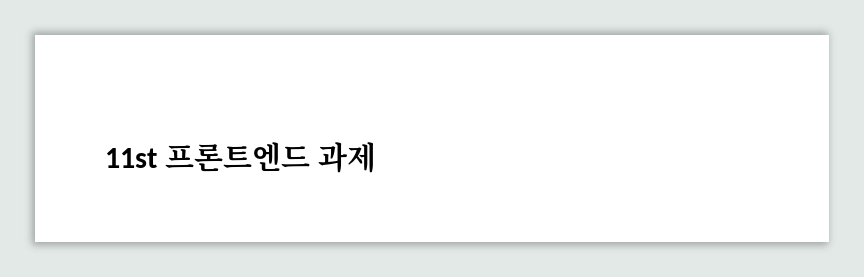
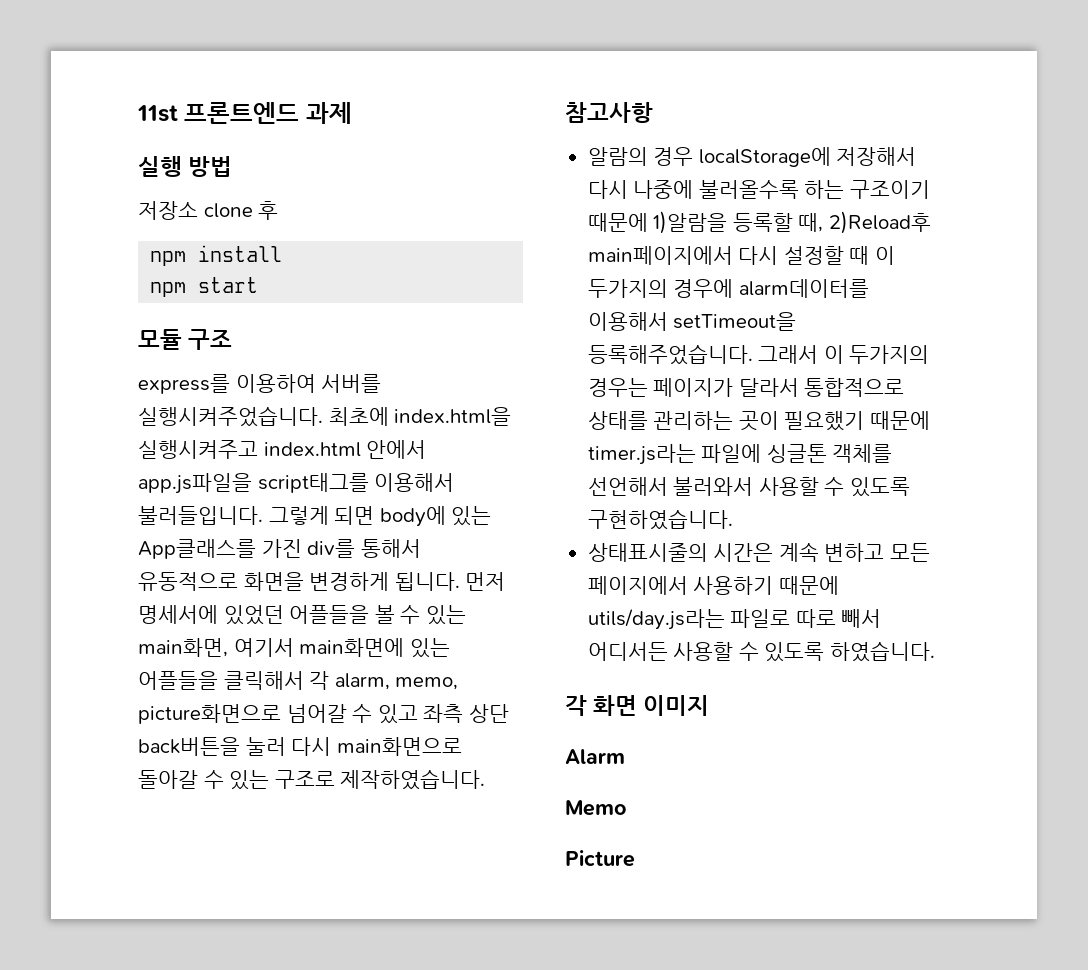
(377, 157) none -> [138,156,233,177] [138,201,279,220] [150,245,283,266] [150,277,259,297] [138,329,233,350] [138,374,382,394] [138,406,512,427] [138,440,427,459] [138,473,455,494] [138,506,492,527] [138,539,421,559] [138,572,506,591] [138,605,466,625] [138,638,450,658] [138,671,459,690] [138,704,509,724] [138,737,462,756] [138,769,486,790] [565,102,653,123] [587,147,917,167] [587,180,930,199] [587,211,931,234] [587,246,895,265] [587,279,869,298] [587,312,797,331] [587,344,930,365] [587,378,905,397] [587,411,930,431] [587,444,893,465] [587,477,910,497] [587,509,733,530] [587,542,930,562] [587,576,839,595] [587,609,882,630] [587,641,935,662] [565,695,710,716] [565,749,625,764] [565,800,627,816] [565,850,635,867] // 실행 방법 // 저장소 clone 후 // npm install // npm start // 모듈 구조 // express를 이용하여 서버를 실행시켜주었습니다. 최초에 index.html을 실행시켜주고 index.html 안에서 app.js파일을 script태그를 이용해서 불러들입니다. 그렇게 되면 body에 있는 App클래스를 가진 div를 통해서 유동적으로 화면을 변경하게 됩니다. 먼저 명세서에 있었던 어플들을 볼 수 있는 main화면, 여기서 main화면에 있는 어플들을 클릭해서 각 alarm, memo, picture화면으로 넘어갈 수 있고 좌측 상단 back버튼을 눌러 다시 main화면으로 돌아갈 수 있는 구조로 제작하였습니다. // 참고사항 // 알람의 경우 localStorage에 저장해서 다시 나중에 불러올수록 하는 구조이기 때문에 1)알람을 등록할 때, 2)Reload후 main페이지에서 다시 설정할 때 이 두가지의 경우에 alarm데이터를 이용해서 setTimeout을 등록해주었습니다. 그래서 이 두가지의 경우는 페이지가 달라서 통합적으로 상태를 관리하는 곳이 필요했기 때문에 timer.js라는 파일에 싱글톤 객체를 선언해서 불러와서 사용할 수 있도록 구현하였습니다. // 상태표시줄의 시간은 계속 변하고 모든 페이지에서 사용하기 때문에 utils/day.js라는 파일로 따로 빼서 어디서든 사용할 수 있도록 하였습니다. // 각 화면 이미지 // Alarm // Memo // Picture

